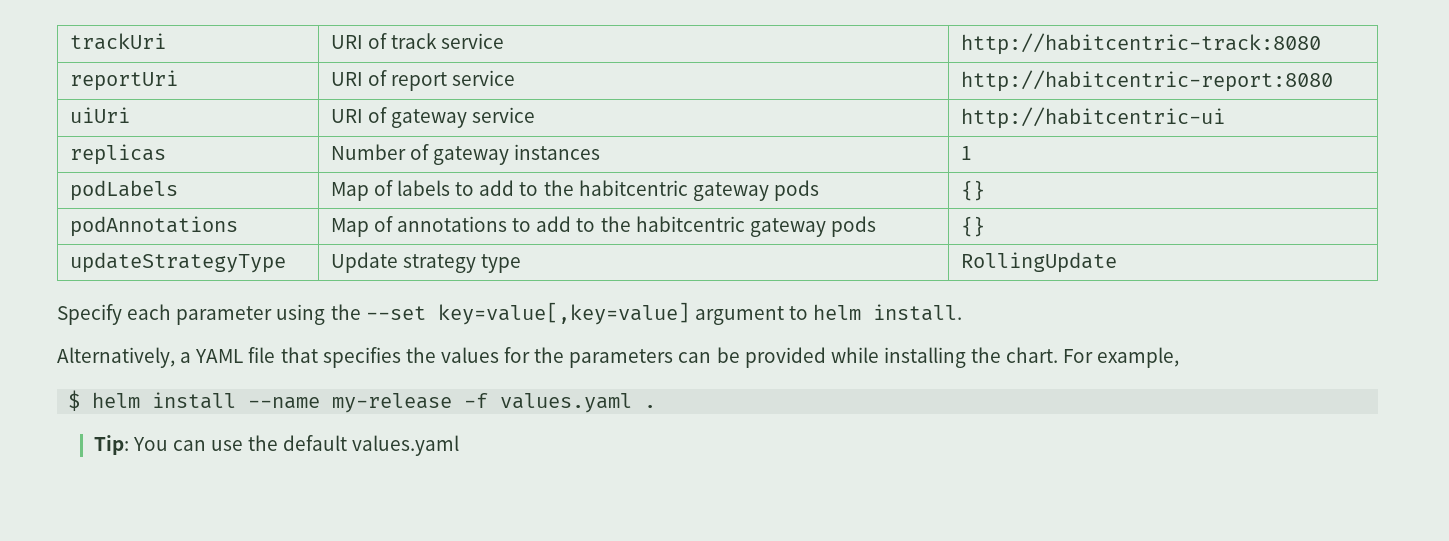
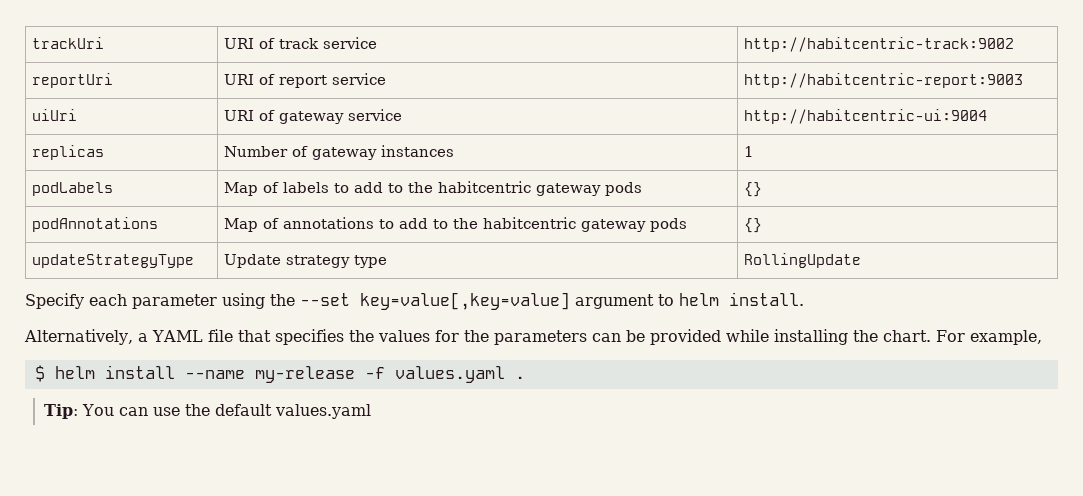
[960,33,1321,55] http://habitcentric-track:8080 -> [743,37,1014,52] http://habitcentric-track:9002
[960,70,1333,92] http://habitcentric-report:8080 -> [743,73,1023,88] http://habitcentric-report:9003
[960,107,1225,129] http://habitcentric-ui -> [743,109,987,124] http://habitcentric-ui:9004

